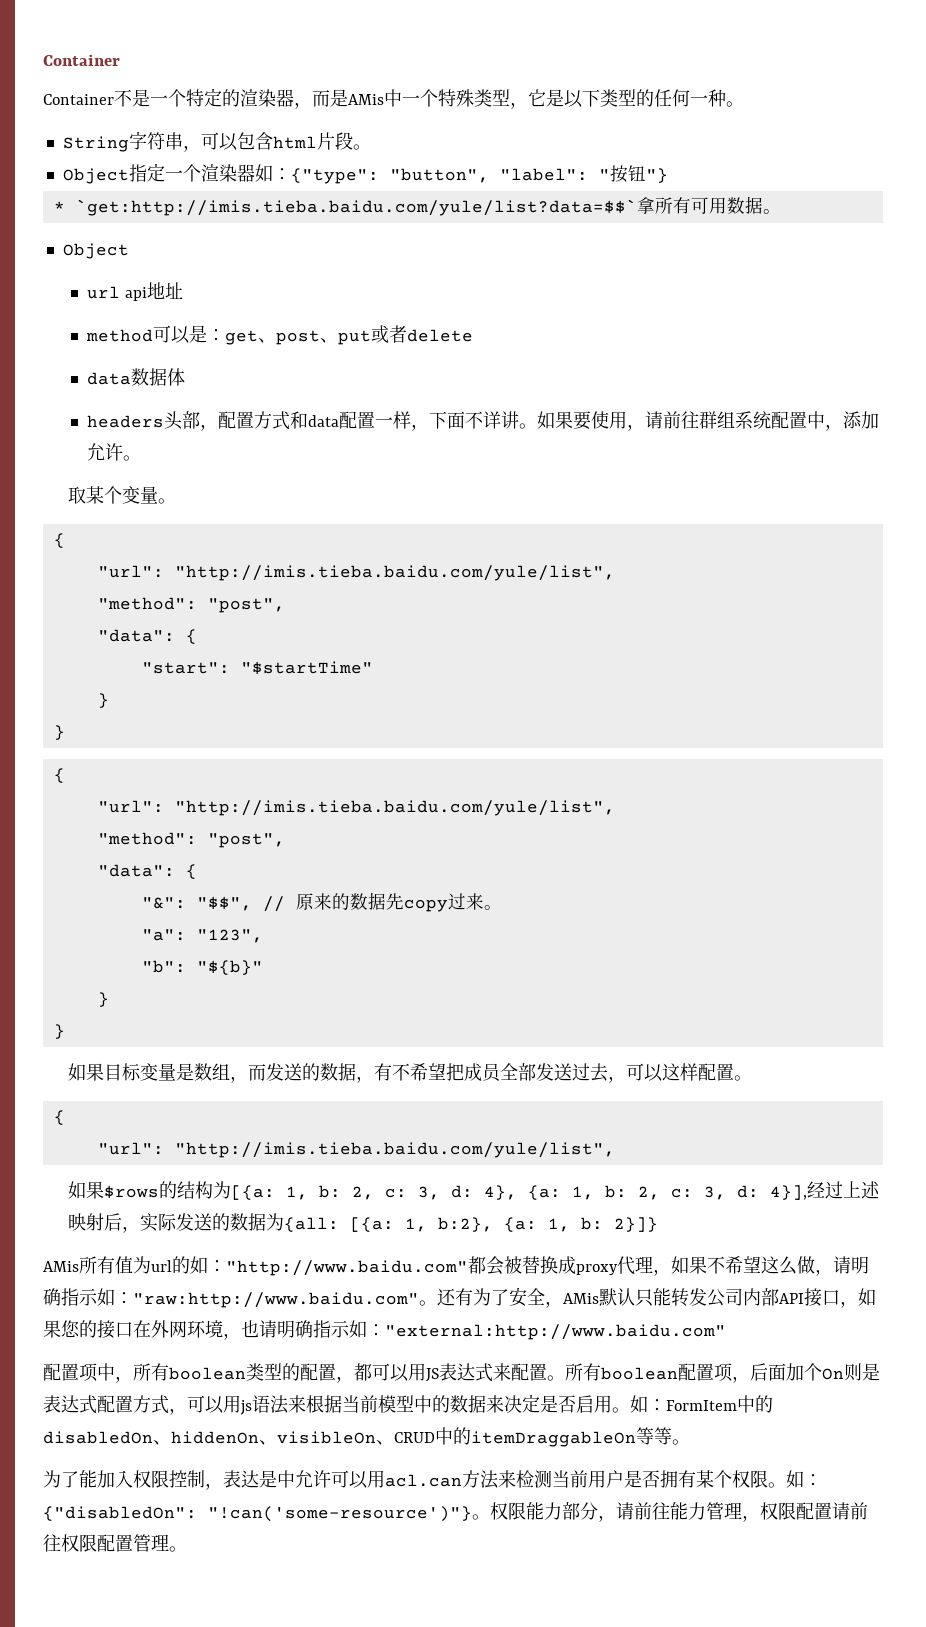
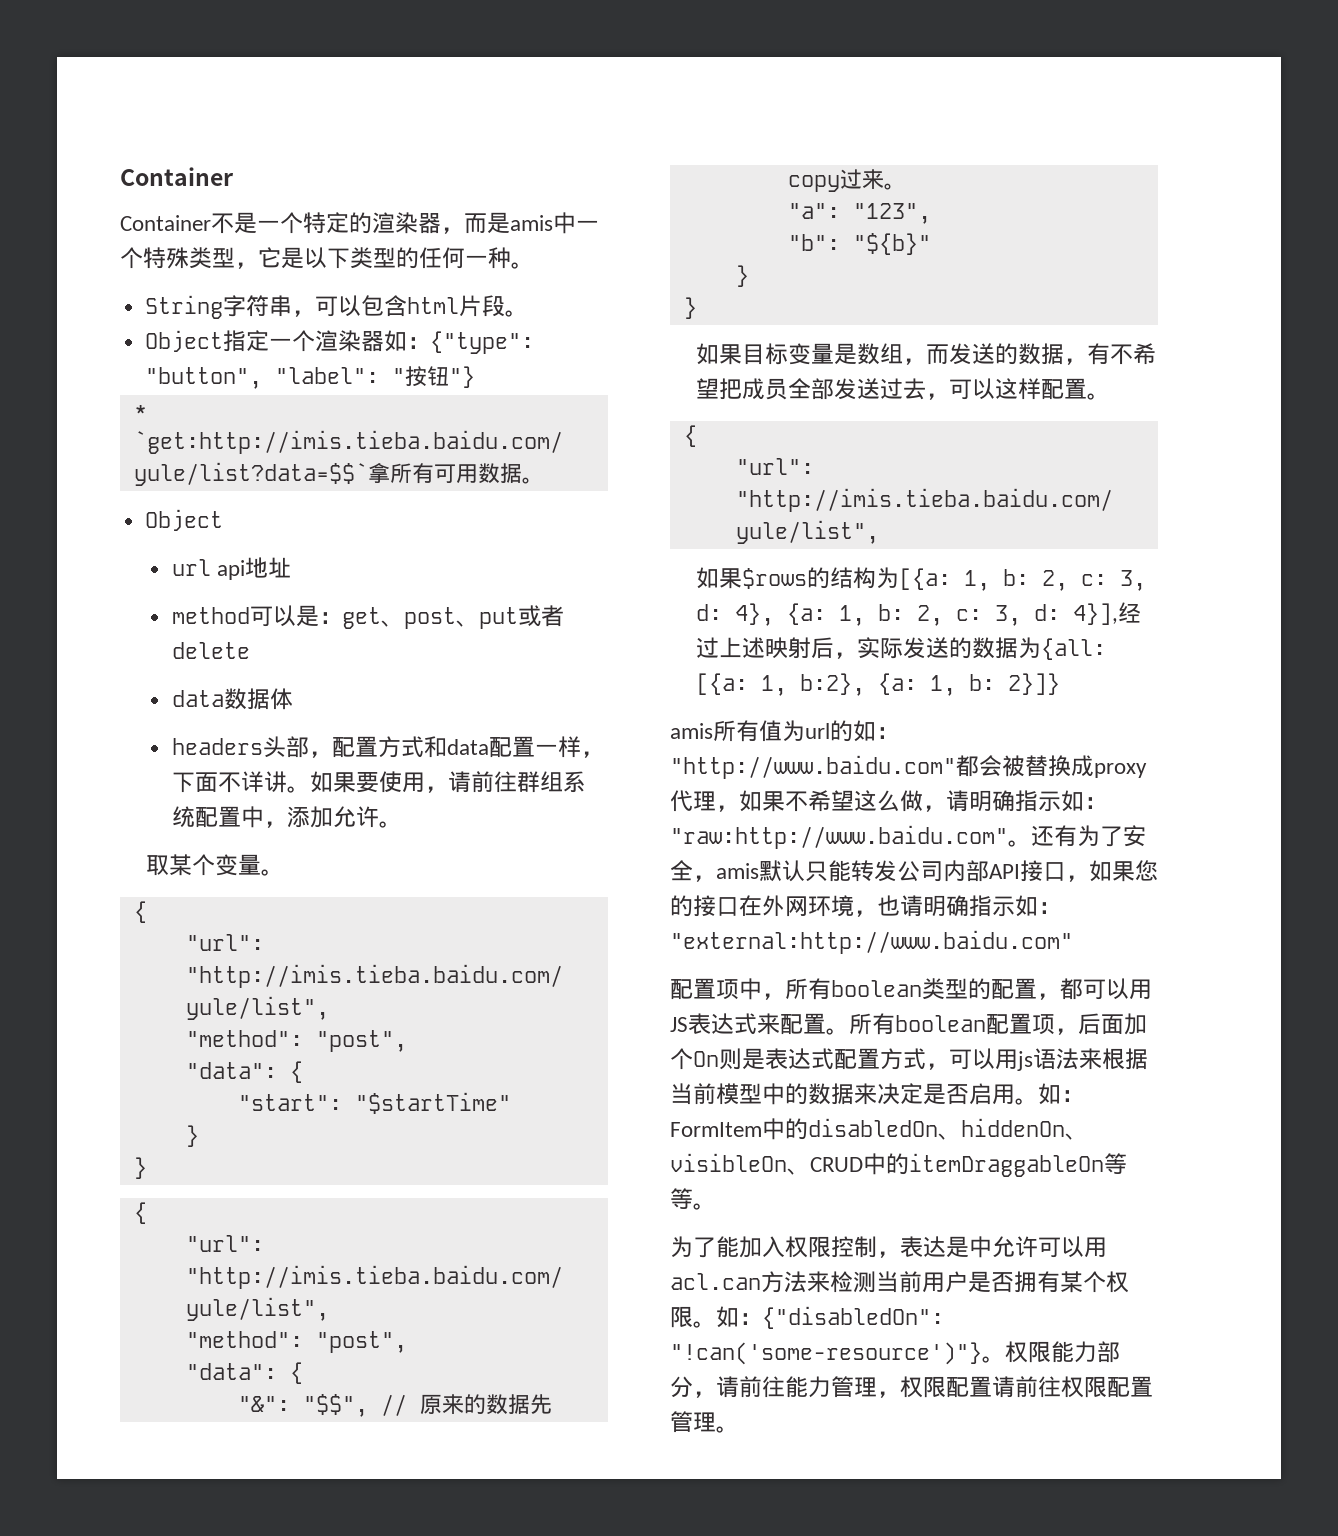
[348,94,384,105] AMis -> [510,215,553,231] amis
[43,1261,79,1272] AMis -> [670,723,713,739] amis
[563,1293,599,1304] AMis -> [716,863,759,879] amis

